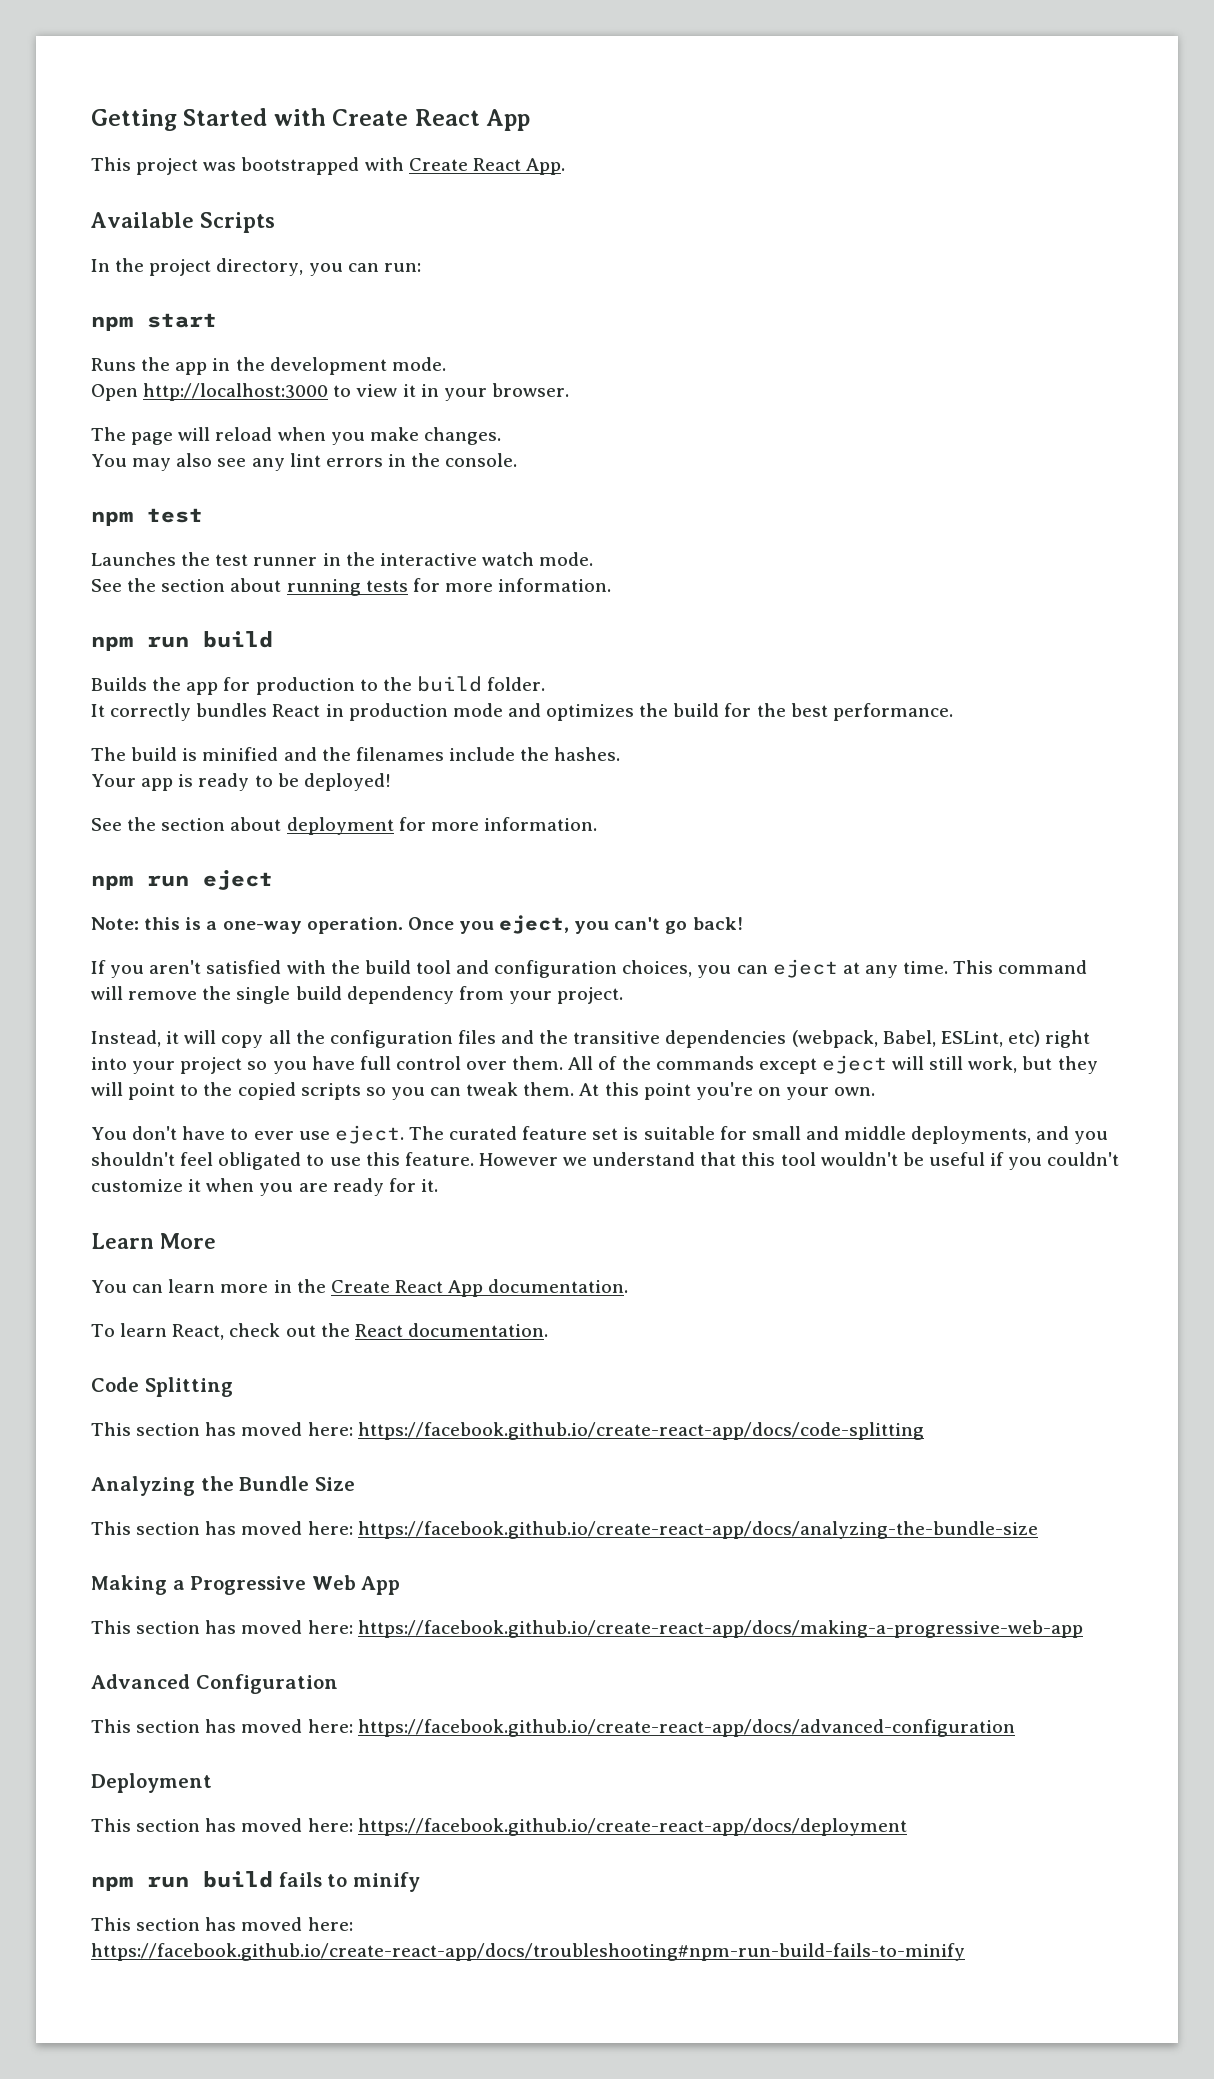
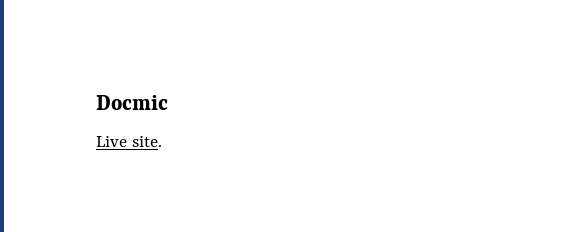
[91,108,531,131] [91,157,565,175] [91,212,275,233] [91,258,421,276] [91,313,217,331] [91,357,446,375] [91,383,569,401] [91,427,501,445] [91,453,518,471] [91,508,203,526] [91,552,594,566] [91,578,612,596] [91,631,273,651] [91,676,546,695] [91,703,953,721] [91,747,621,761] [91,773,391,791] [91,817,597,835] [91,870,273,890] [91,915,743,934] [91,959,1088,978] [91,986,624,1004] [91,1030,1091,1048] [91,1055,1098,1074] [91,1082,876,1100] [91,1125,1109,1144] [91,1152,1120,1170] [91,1178,438,1196] [91,1233,216,1249] [91,1279,629,1297] [91,1323,548,1340] [91,1377,233,1397] [91,1422,924,1440] [91,1476,355,1496] [91,1521,1038,1539] [91,1575,401,1595] [91,1620,1083,1638] [91,1674,338,1694] [91,1719,1015,1737] [91,1773,212,1793] [91,1818,907,1836] [91,1871,420,1892] [91,1917,353,1931] [91,1943,965,1961] Getting Started with Create React App // This project was bootstrapped with Create React App. // Available Scripts // In the project directory, you can run: // npm start // Runs the app in the development mode. // Open http://localhost:3000 to view it in your browser. // The page will reload when you make changes. // You may also see any lint errors in the console. // npm test // Launches the test runner in the interactive watch mode. // See the section about running tests for more information. // npm run build // Builds the app for production to the build folder. // It correctly bundles React in production mode and optimizes the build for the best performance. // The build is minified and the filenames include the hashes. // Your app is ready to be deployed! // See the section about deployment for more information. // npm run eject // Note: this is a one-way operation. Once you eject, you can't go back! // If you aren't satisfied with the build tool and configuration choices, you can eject at any time. This command will remove the single build dependency from your project. // Instead, it will copy all the configuration files and the transitive dependencies (webpack, Babel, ESLint, etc) right into your project so you have full control over them. All of the commands except eject will still work, but they will point to the copied scripts so you can tweak them. At this point you're on your own. // You don't have to ever use eject. The curated feature set is suitable for small and middle deployments, and you shouldn't feel obligated to use this feature. However we understand that this tool wouldn't be useful if you couldn't customize it when you are ready for it. // Learn More // You can learn more in the Create React App documentation. // To learn React, check out the React documentation. // Code Splitting // This section has moved here: https://facebook.github.io/create-react-app/docs/code-splitting // Analyzing the Bundle Size // This section has moved here: https://facebook.github.io/create-react-app/docs/analyzing-the-bundle-size // Making a Progressive Web App // This section has moved here: https://facebook.github.io/create-react-app/docs/making-a-progressive-web-app // Advanced Configuration // This section has moved here: https://facebook.github.io/create-react-app/docs/advanced-configuration // Deployment // This section has moved here: https://facebook.github.io/create-react-app/docs/deployment // npm run build fails to minify // This section has moved here: https://facebook.github.io/create-react-app/docs/troubleshooting#npm-run-build-fails-to-minify -> [96,95,168,110] [96,136,162,147] Docmic // Live site.

